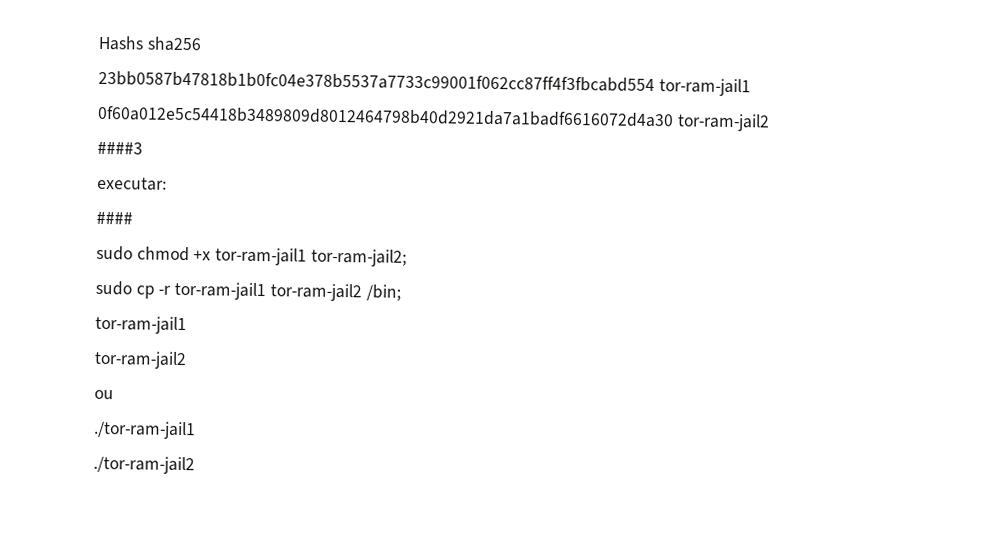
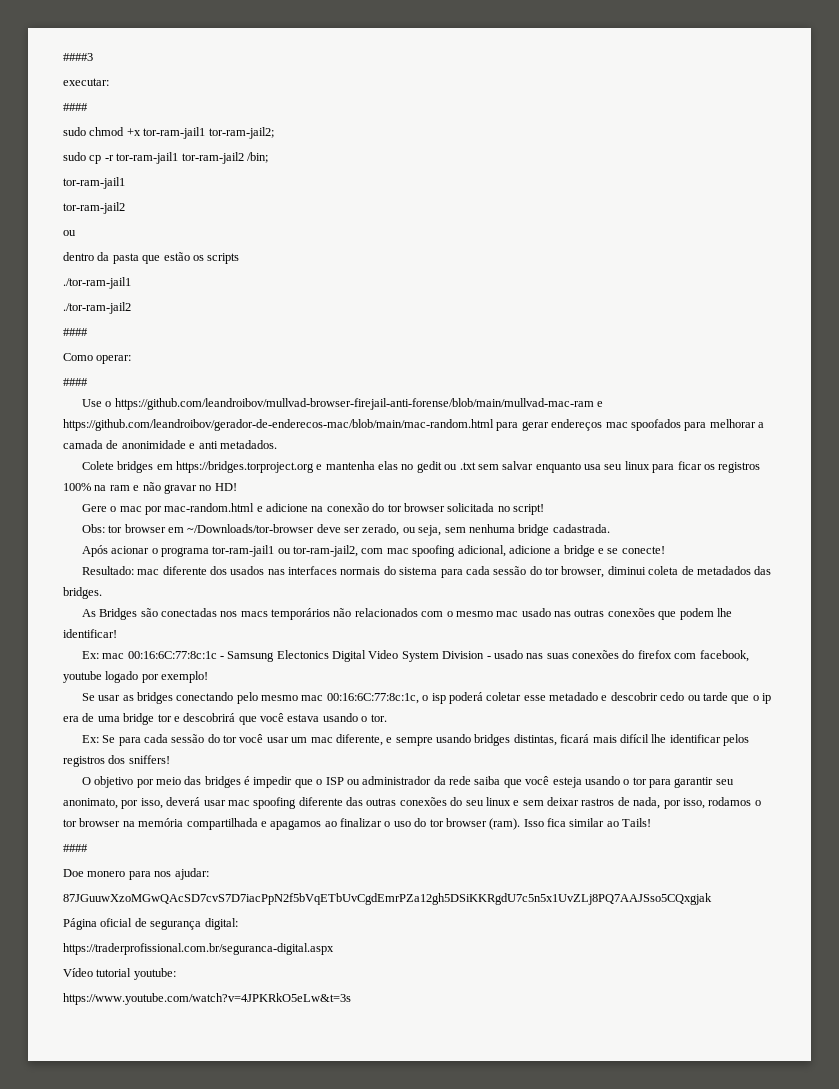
[98,35,202,52] [98,70,751,97] [97,105,770,132] Hashs sha256 // 23bb0587b47818b1b0fc04e378b5537a7733c99001f062cc87ff4f3fbcabd554 tor-ram-jail1 // 0f60a012e5c54418b3489809d8012464798b40d2921da7a1badf6616072d4a30 tor-ram-jail2 // -> (63, 57) none
[93,420,196,440] [93,455,195,475] ./tor-ram-jail1 // ./tor-ram-jail2 -> [63,252,240,264] [63,277,131,289] [63,302,131,314] [63,328,88,336] [63,353,132,364] [63,378,88,386] [81,398,603,410] [63,419,764,431] [63,440,277,449] [81,461,761,473] [63,482,237,494] [81,503,545,515] [81,524,610,536] [81,545,665,557] [81,566,772,578] [63,587,102,599] [81,608,732,620] [63,629,117,638] [81,650,749,662] [63,671,209,683] [81,692,772,704] [63,713,387,725] [81,734,750,746] [63,755,170,767] [81,776,734,788] [63,797,761,809] [63,818,652,830] [63,844,88,852] [63,868,209,880] [63,893,712,905] [63,918,238,930] [63,943,334,955] [63,968,176,980] [63,993,351,1005] dentro da pasta que estão os scripts // ./tor-ram-jail1 // ./tor-ram-jail2 // #### // Como operar: // #### // Use o https://github.com/leandroibov/mullvad-browser-firejail-anti-forense/blob/main/mullvad-mac-ram e https://github.com/leandroibov/gerador-de-enderecos-mac/blob/main/mac-random.html para gerar endereços mac spoofados para melhorar a camada de anonimidade e anti metadados. // Colete bridges em https://bridges.torproject.org e mantenha elas no gedit ou .txt sem salvar enquanto usa seu linux para ficar os registros 100% na ram e não gravar no HD! // Gere o mac por mac-random.html e adicione na conexão do tor browser solicitada no script! // Obs: tor browser em ~/Downloads/tor-browser deve ser zerado, ou seja, sem nenhuma bridge cadastrada. // Após acionar o programa tor-ram-jail1 ou tor-ram-jail2, com mac spoofing adicional, adicione a bridge e se conecte! // Resultado: mac diferente dos usados nas interfaces normais do sistema para cada sessão do tor browser, diminui coleta de metadados das bridges. // As Bridges são conectadas nos macs temporários não relacionados com o mesmo mac usado nas outras conexões que podem lhe identificar! // Ex: mac 00:16:6C:77:8c:1c - Samsung Electonics Digital Video System Division - usado nas suas conexões do firefox com facebook, youtube logado por exemplo! // Se usar as bridges conectando pelo mesmo mac 00:16:6C:77:8c:1c, o isp poderá coletar esse metadado e descobrir cedo ou tarde que o ip era de uma bridge tor e descobrirá que você estava usando o tor. // Ex: Se para cada sessão do tor você usar um mac diferente, e sempre usando bridges distintas, ficará mais difícil lhe identificar pelos registros dos sniffers! // O objetivo por meio das bridges é impedir que o ISP ou administrador da rede saiba que você esteja usando o tor para garantir seu anonimato, por isso, deverá usar mac spoofing diferente das outras conexões do seu linux e sem deixar rastros de nada, por isso, rodamos o tor browser na memória compartilhada e apagamos ao finalizar o uso do tor browser (ram). Isso fica similar ao Tails! // #### // Doe monero para nos ajudar: // 87JGuuwXzoMGwQAcSD7cvS7D7iacPpN2f5bVqETbUvCgdEmrPZa12gh5DSiKKRgdU7c5n5x1UvZLj8PQ7AAJSso5CQxgjak // Página oficial de segurança digital: // https://traderprofissional.com.br/seguranca-digital.aspx // Vídeo tutorial youtube: // https://www.youtube.com/watch?v=4JPKRkO5eLw&t=3s

